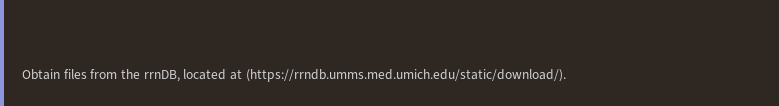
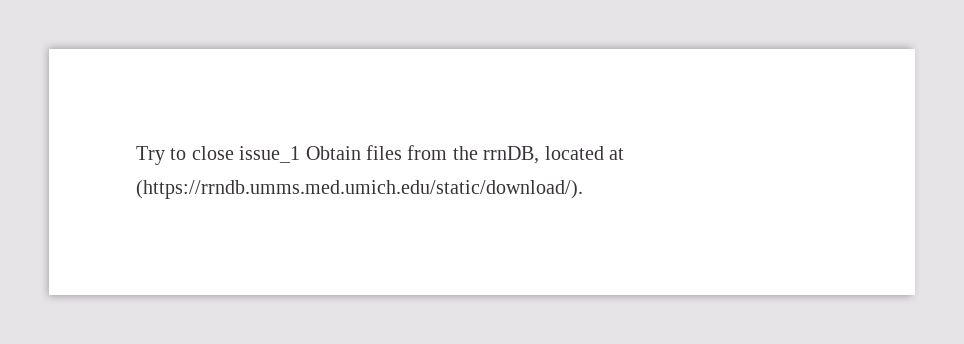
(22, 74) none -> [136,146,301,165] Try to close issue_1

